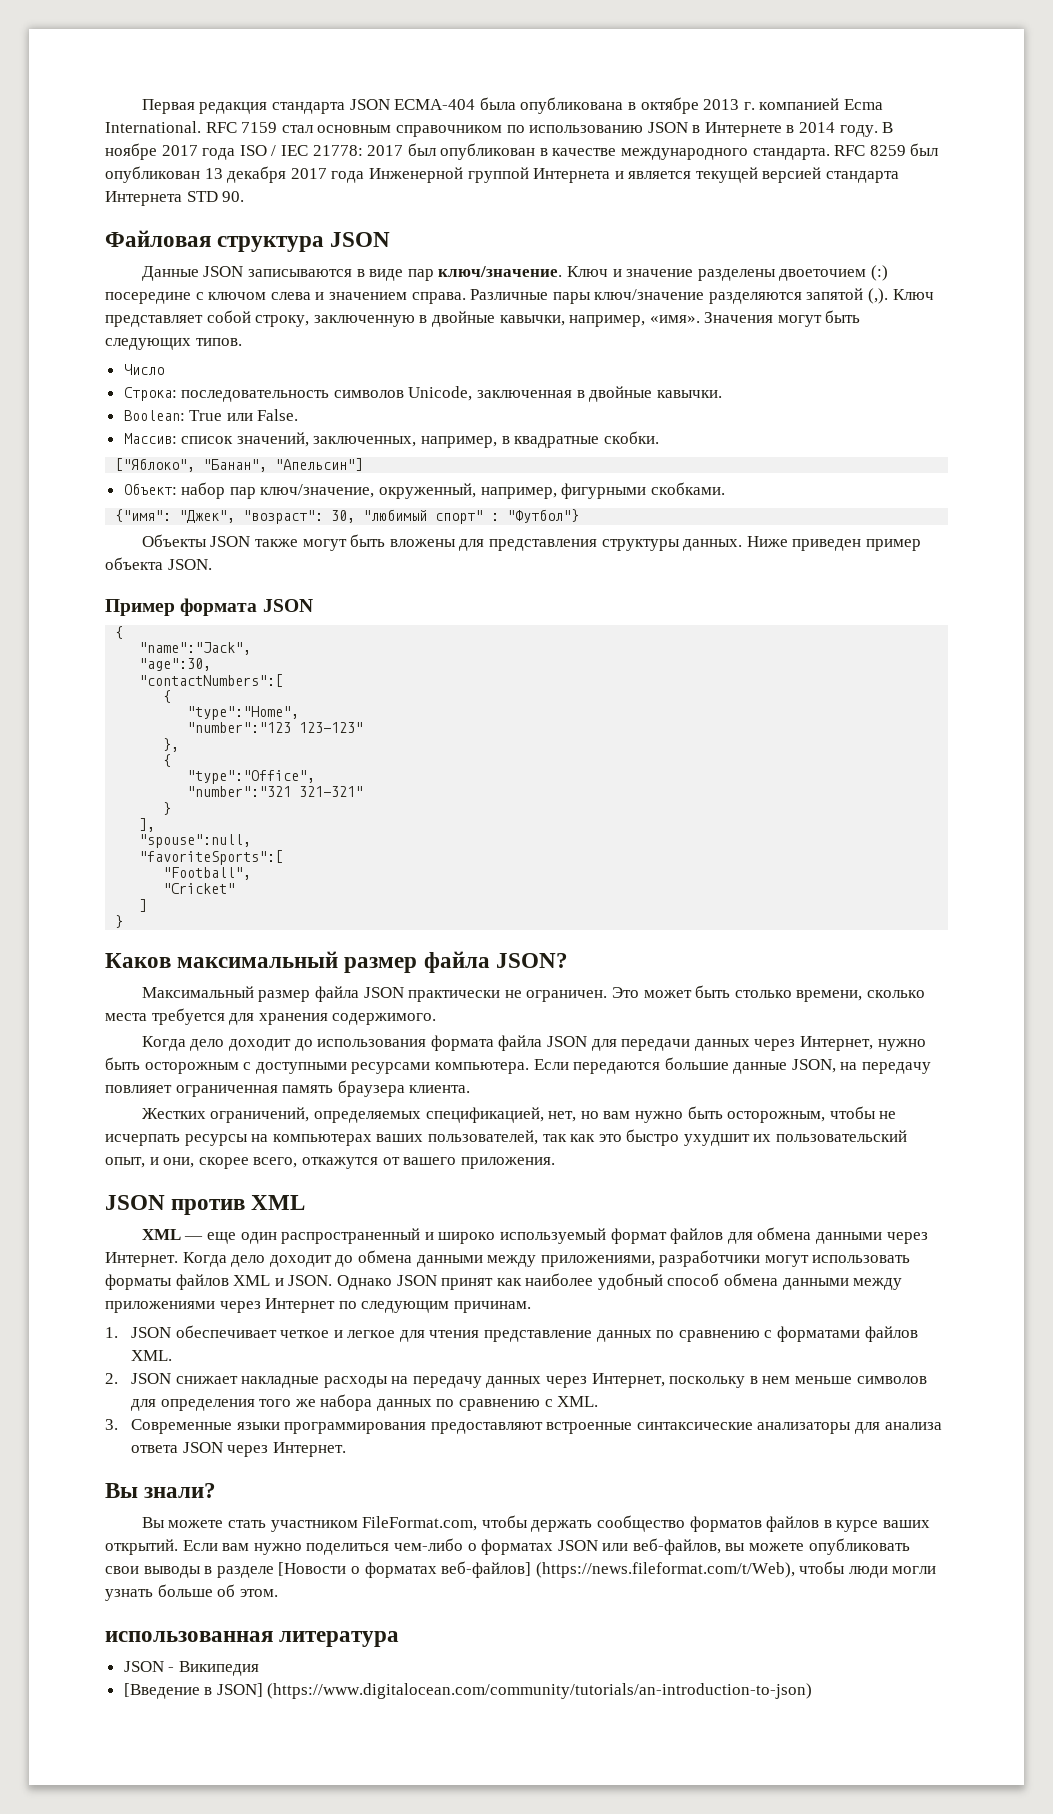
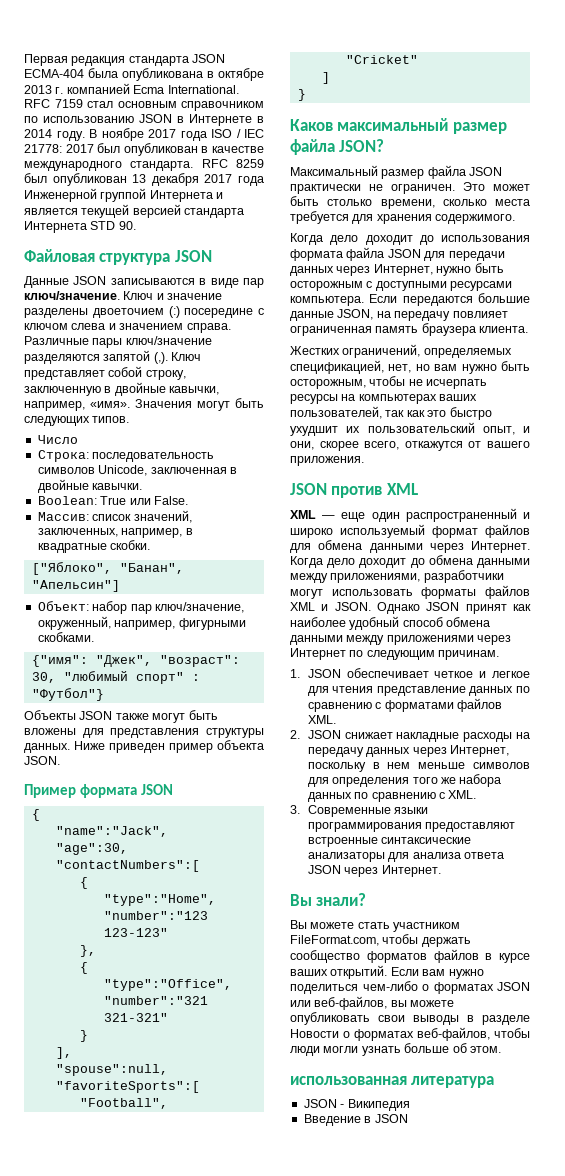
[278,1561,795,1578] [Новости о форматах веб-файлов] (https://news.fileformat.com/t/Web), -> [290,1027,490,1041] Новости о форматах веб-файлов,
[123,1683,813,1699] [Введение в JSON] (https://www.digitalocean.com/community/tutorials/an-introduction-to-json) -> [303,1114,408,1126] Введение в JSON

